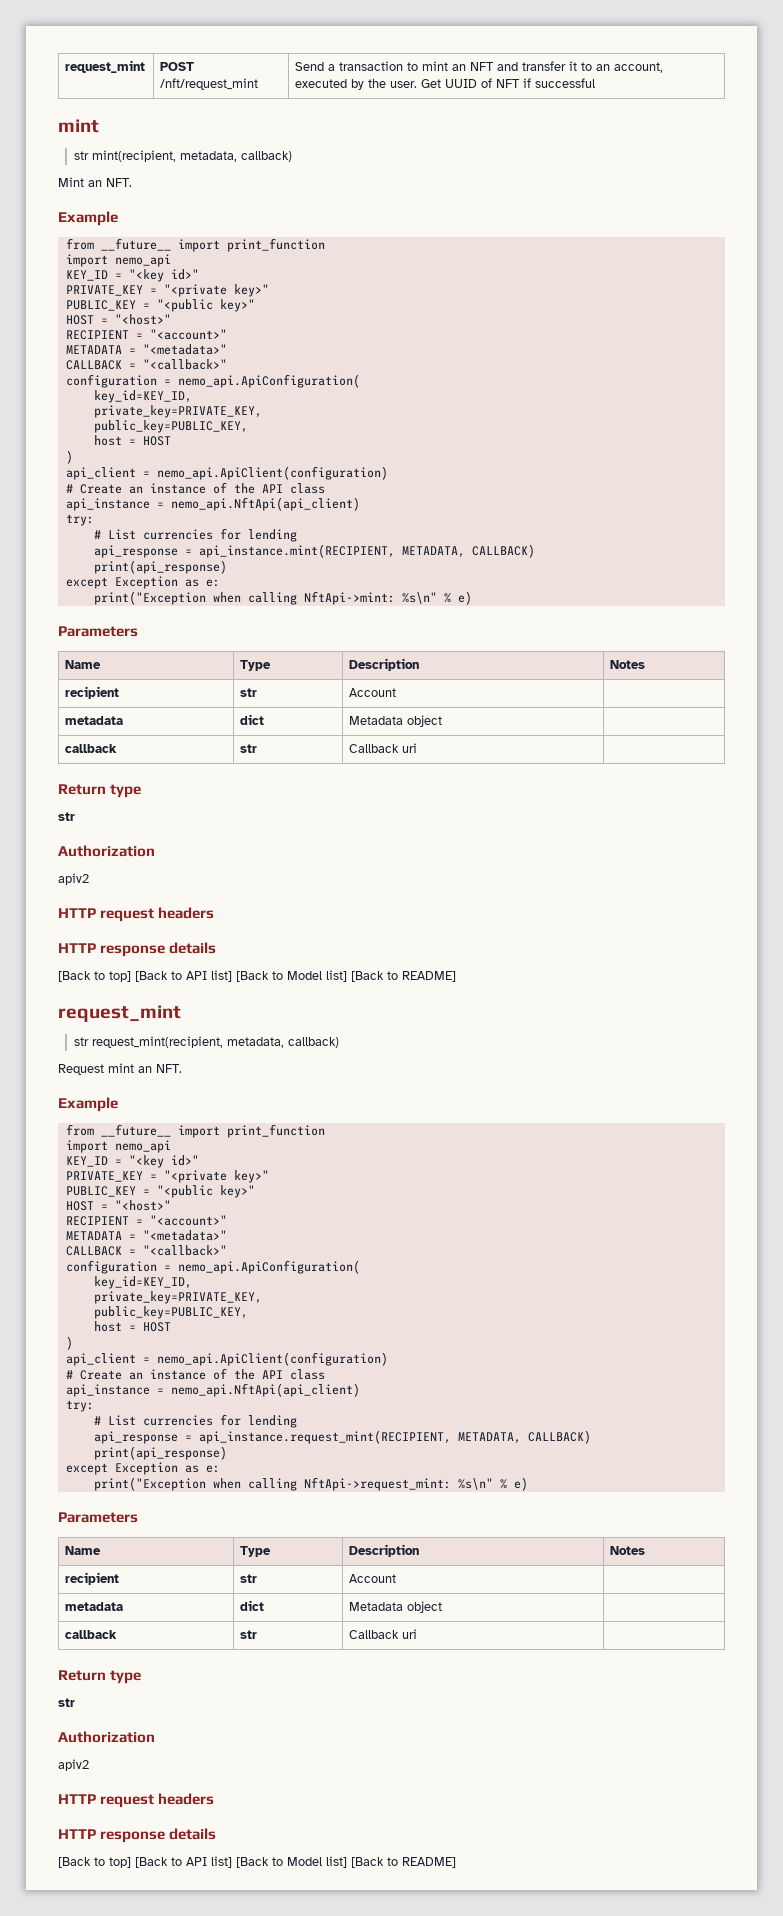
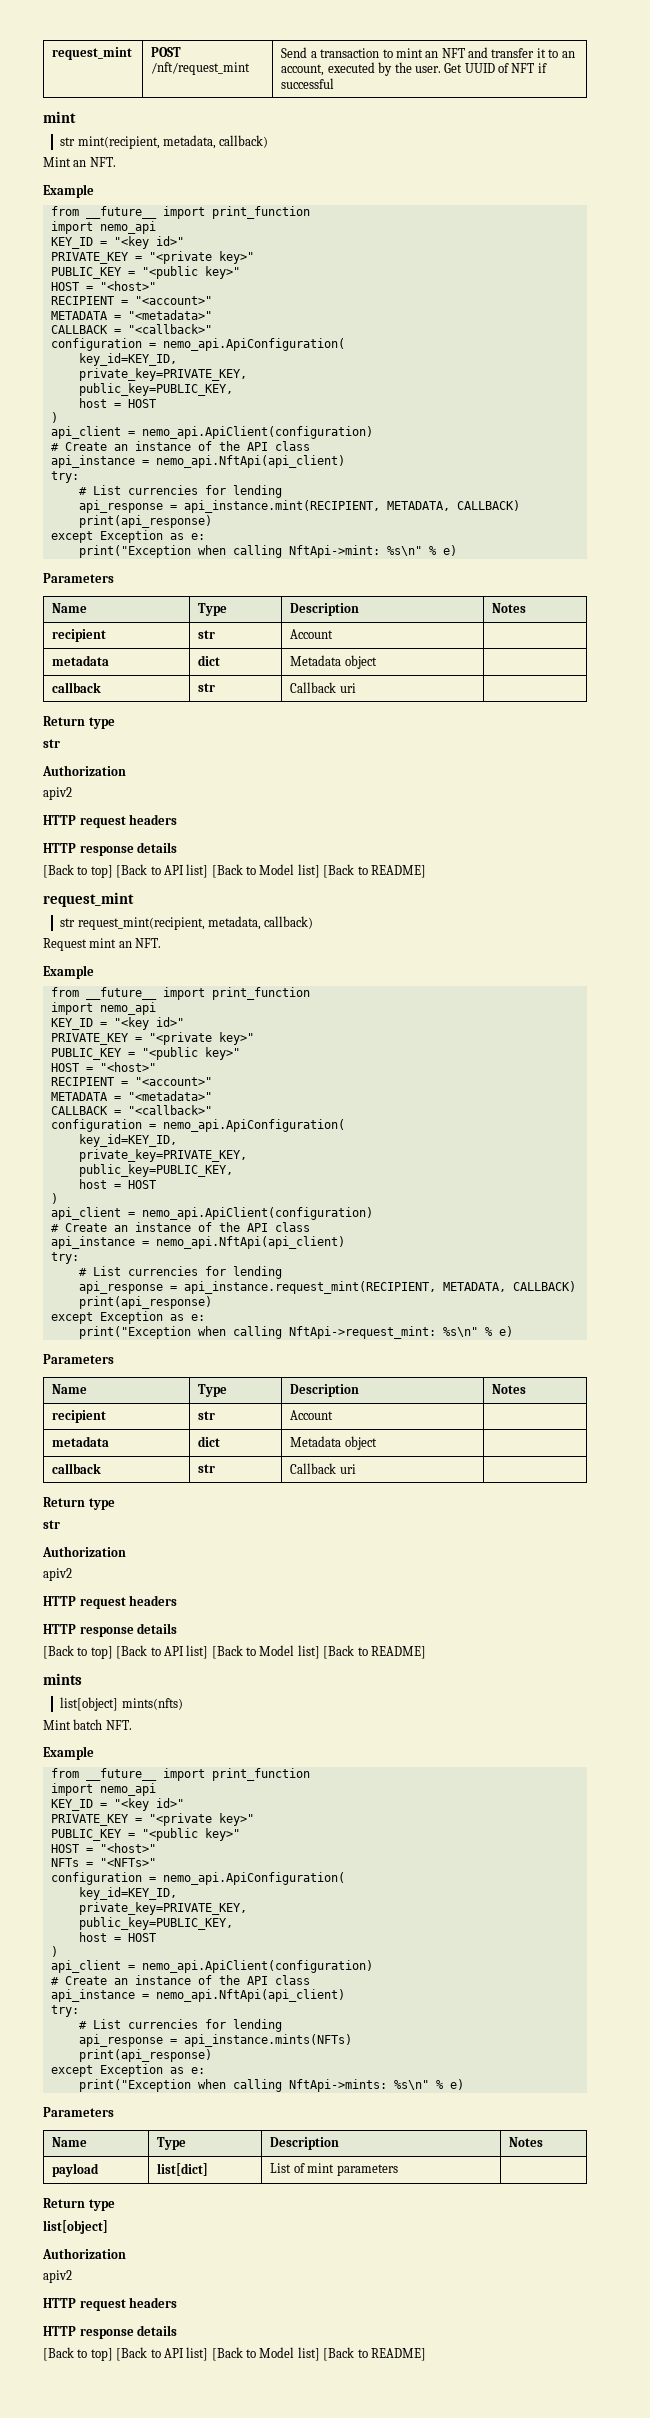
(456, 1862) none -> [43,1673,82,1685] [60,1697,183,1711] [43,1719,132,1730] [43,1746,94,1760] [50,1768,310,1781] [50,1783,156,1796] [50,1798,184,1811] [50,1813,254,1826] [50,1828,240,1841] [50,1843,156,1853] [50,1858,156,1867] [50,1872,345,1885] [78,1887,177,1900] [78,1902,247,1915] [78,1917,233,1930] [78,1932,156,1942] [50,1946,58,1957] [50,1960,373,1973] [50,1975,310,1985] [50,1989,345,2002] [50,2005,79,2017] [78,2019,282,2032] [78,2034,352,2047] [78,2049,212,2062] [50,2064,205,2077] [78,2079,464,2092] [43,2107,114,2117] [52,2137,88,2147] [157,2137,187,2150] [270,2137,340,2150] [509,2137,544,2147] [52,2163,100,2177] [157,2163,209,2176] [270,2163,398,2176] [43,2198,115,2211] [43,2220,108,2234] [42,2248,126,2259] [43,2270,72,2283] [43,2297,178,2311] [43,2325,178,2339] [43,2347,426,2361] // mints // list[object] mints(nfts) // Mint batch NFT. // Example // from __future__ import print_function // import nemo_api // KEY_ID = "<key id>" // PRIVATE_KEY = "<private key>" // PUBLIC_KEY = "<public key>" // HOST = "<host>" // NFTs = "<NFTs>" // configuration = nemo_api.ApiConfiguration( // key_id=KEY_ID, // private_key=PRIVATE_KEY, // public_key=PUBLIC_KEY, // host = HOST // ) // api_client = nemo_api.ApiClient(configuration) // # Create an instance of the API class // api_instance = nemo_api.NftApi(api_client) // try: // # List currencies for lending // api_response = api_instance.mints(NFTs) // print(api_response) // except Exception as e: // print("Exception when calling NftApi->mints: %s\n" % e) // Parameters // Name | Type | Description | Notes // payload | list[dict] | List of mint parameters | // Return type // list[object] // Authorization // apiv2 // HTTP request headers // HTTP response details // [Back to top] [Back to API list] [Back to Model list] [Back to README]

